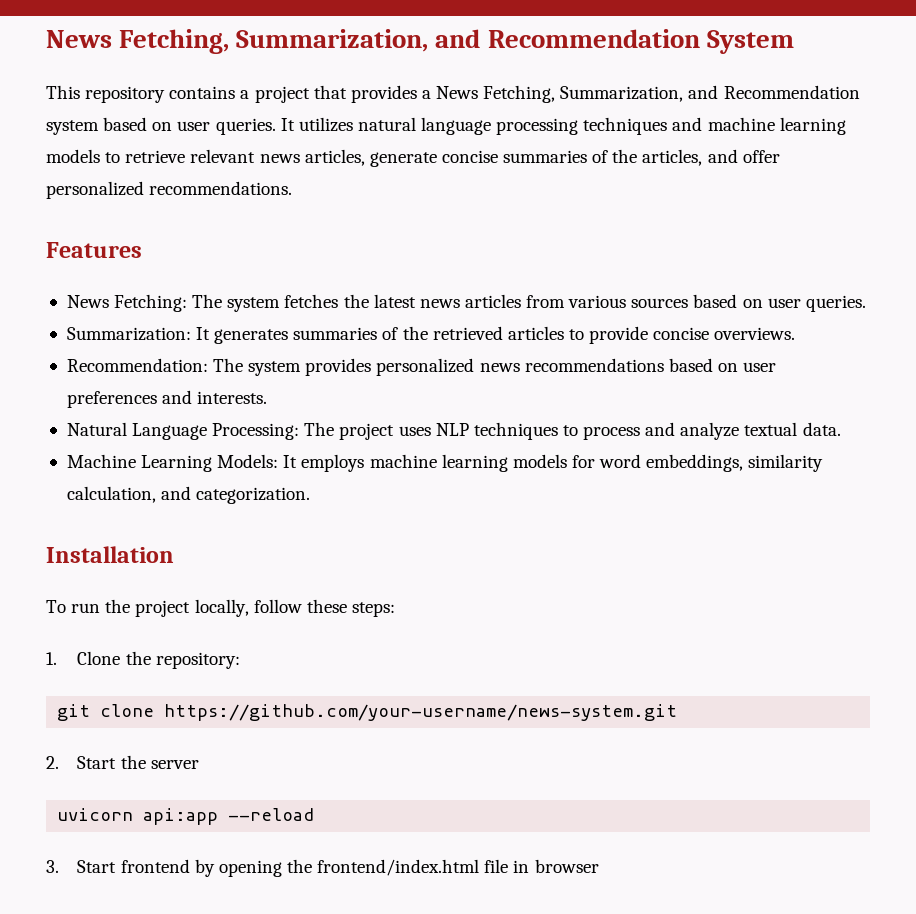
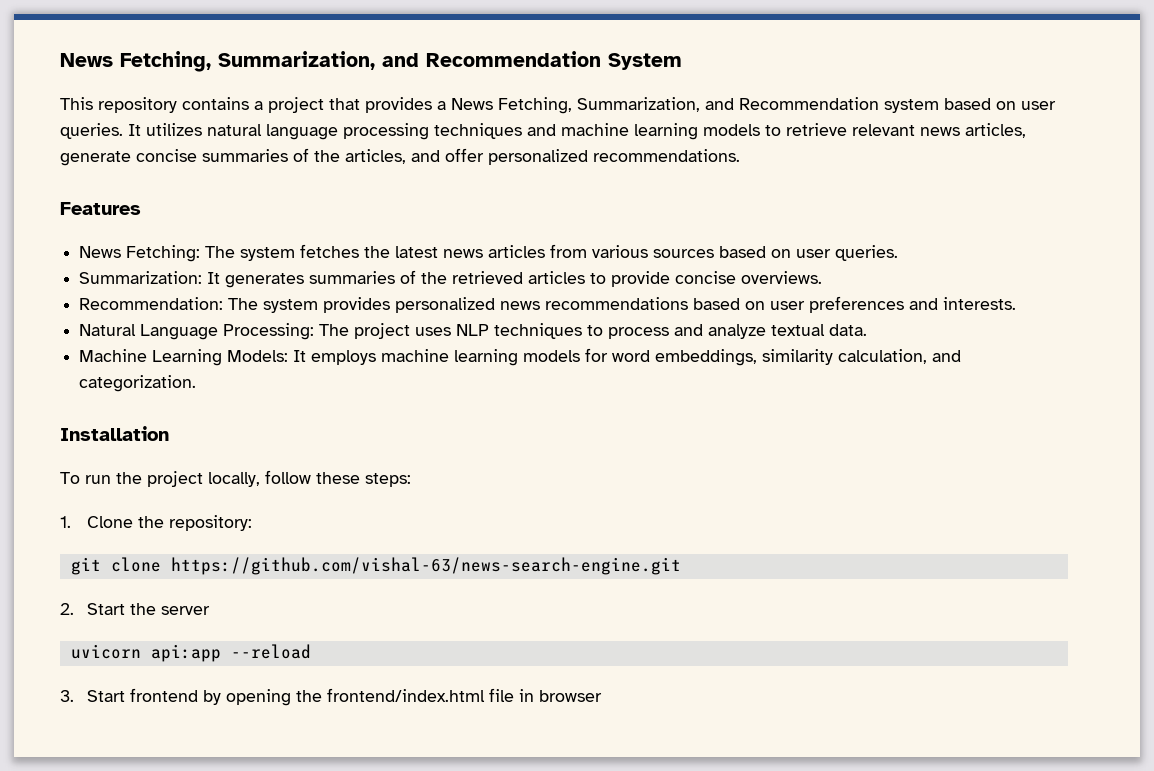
[164,704,678,721] https://github.com/your-username/news-system.git -> [170,557,681,575] https://github.com/vishal-63/news-search-engine.git

